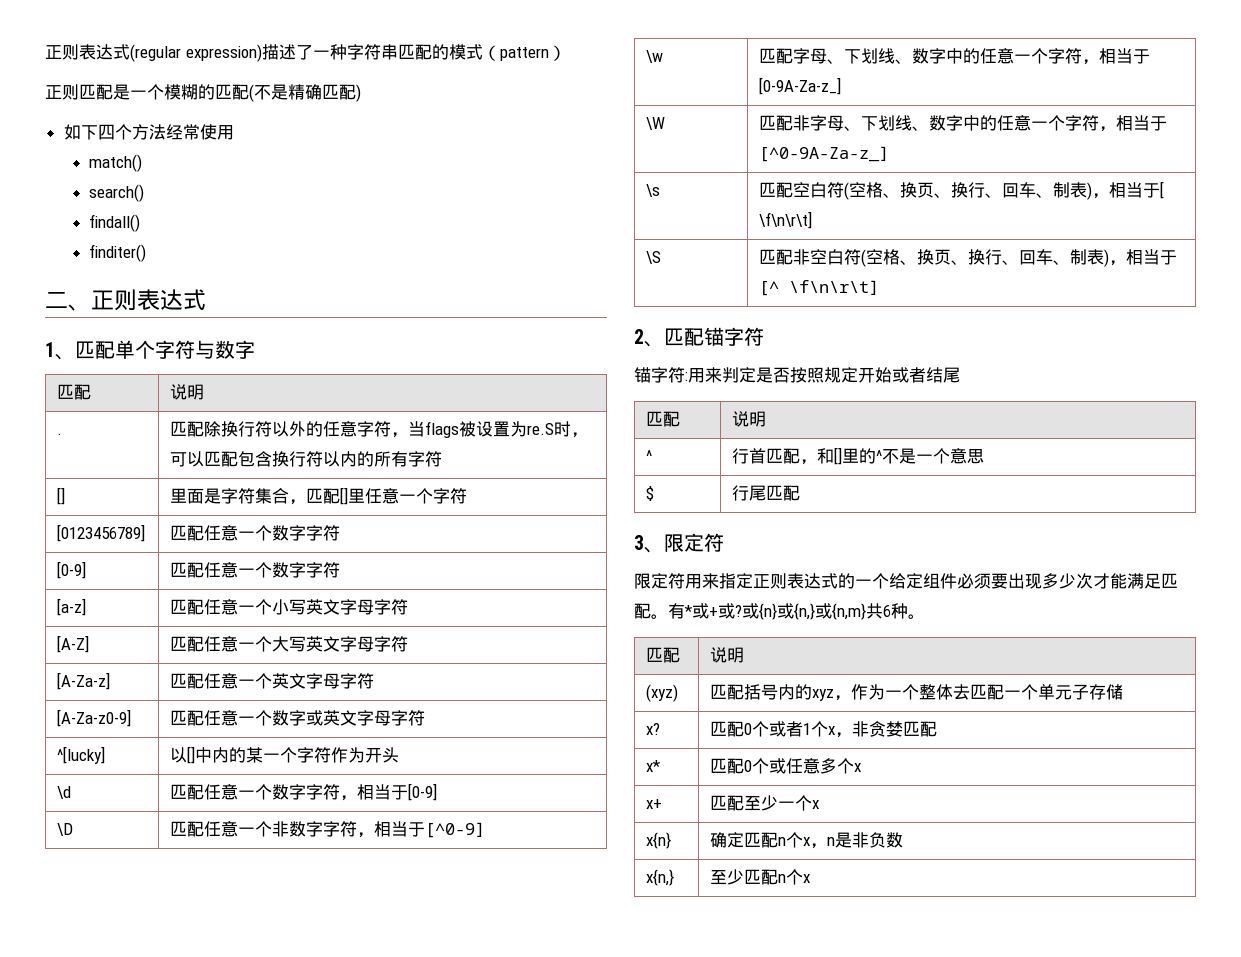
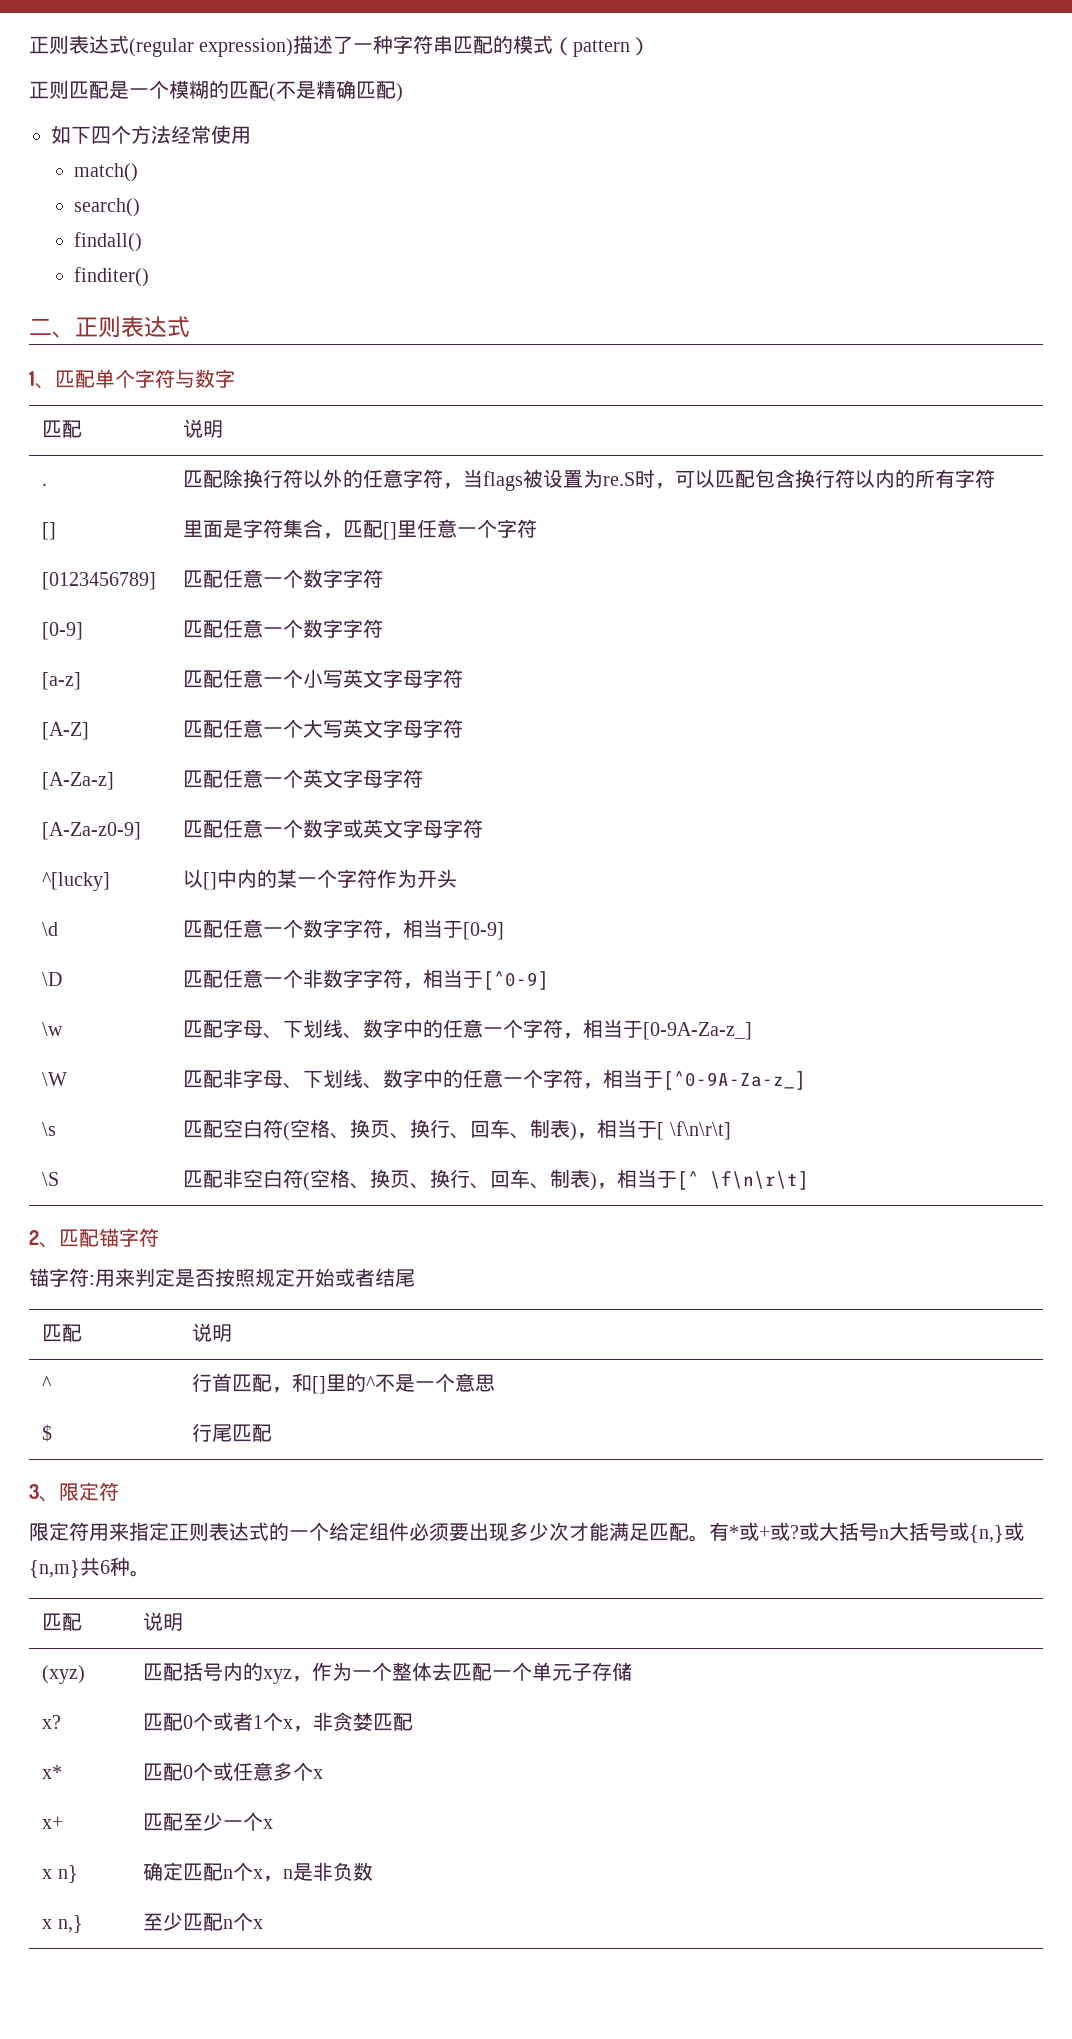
[759,603,777,620] {n} -> [819,1522,949,1541] 大括号n大括号
[646,832,672,849] x{n} -> [42,1865,78,1883] x n}
[646,869,675,886] x{n,} -> [42,1915,83,1933] x n,}

